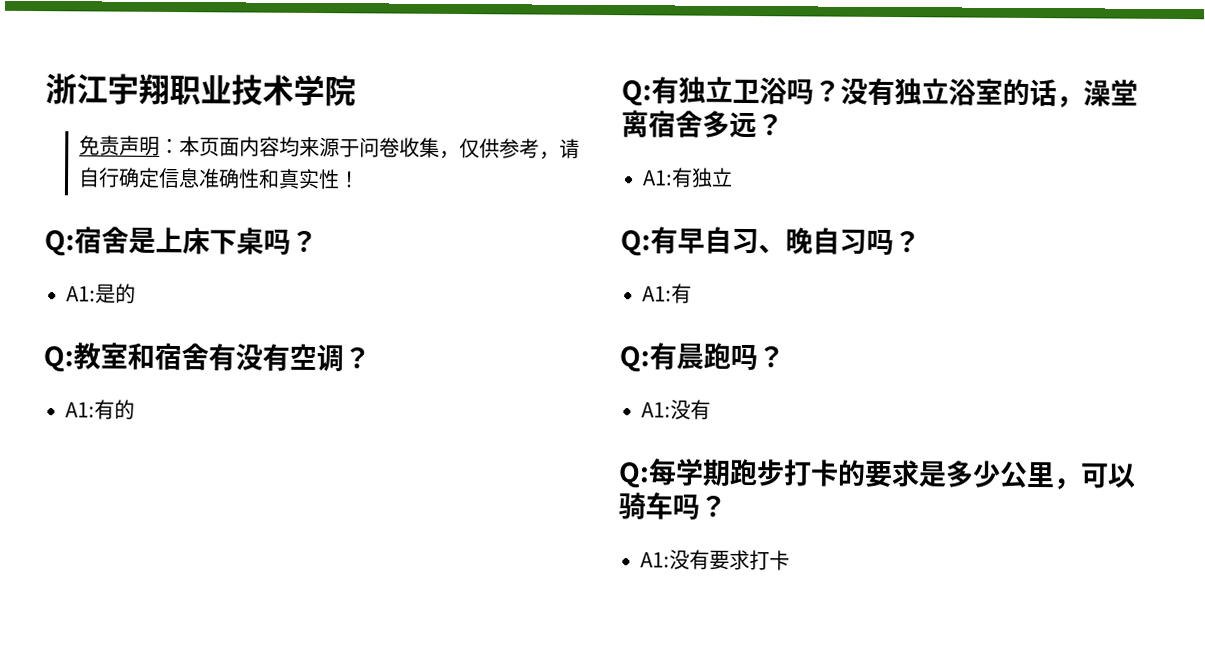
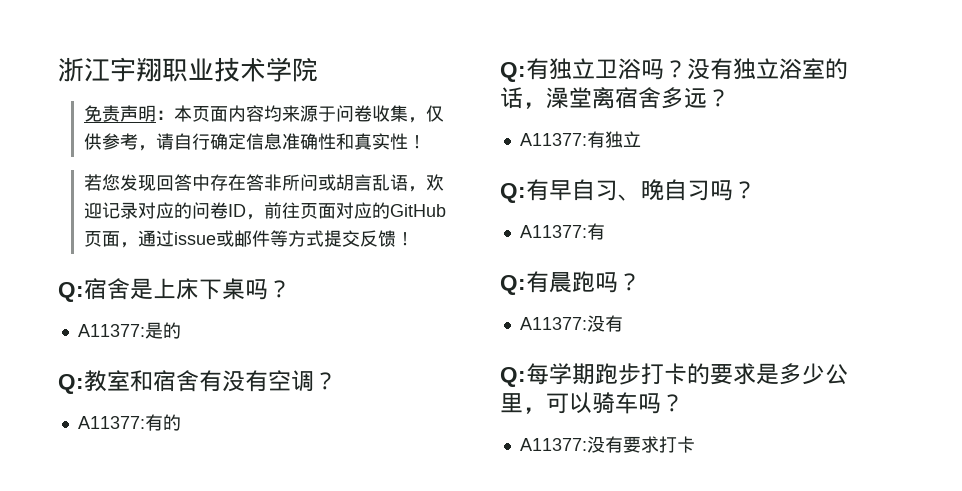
(361, 179) none -> [84,174,445,192] [84,202,447,220] [84,230,415,248] // 若您发现回答中存在答非所问或胡言乱语，欢迎记录对应的问卷ID，前往页面对应的GitHub页面，通过issue或邮件等方式提交反馈！
[66,286,96,302] A1: -> [77,324,145,337] A11377:
[65,402,95,418] A1: -> [77,416,145,429] A11377:
[643,170,673,186] A1: -> [519,133,587,146] A11377:
[642,286,672,302] A1: -> [519,225,587,238] A11377:
[641,402,671,418] A1: -> [519,317,587,330] A11377:
[640,552,670,568] A1: -> [519,438,587,451] A11377:

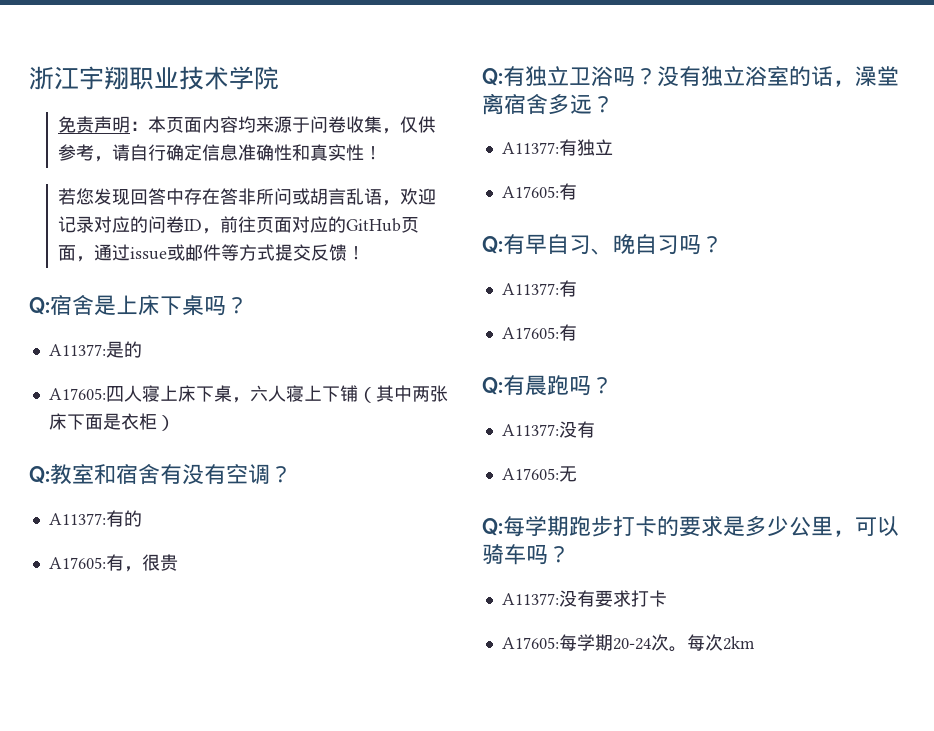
(181, 330) none -> [48,385,448,403] [48,413,175,431] // A17605:四人寝上床下桌，六人寝上下铺（其中两张床下面是衣柜）
(181, 422) none -> [48,554,178,572] // A17605:有，很贵
(641, 139) none -> [501,183,577,200] // A17605:有
(605, 231) none -> [501,324,577,341] // A17605:有
(623, 323) none -> [501,466,577,482] // A17605:无
(695, 444) none -> [501,634,755,652] // A17605:每学期20-24次。每次2km

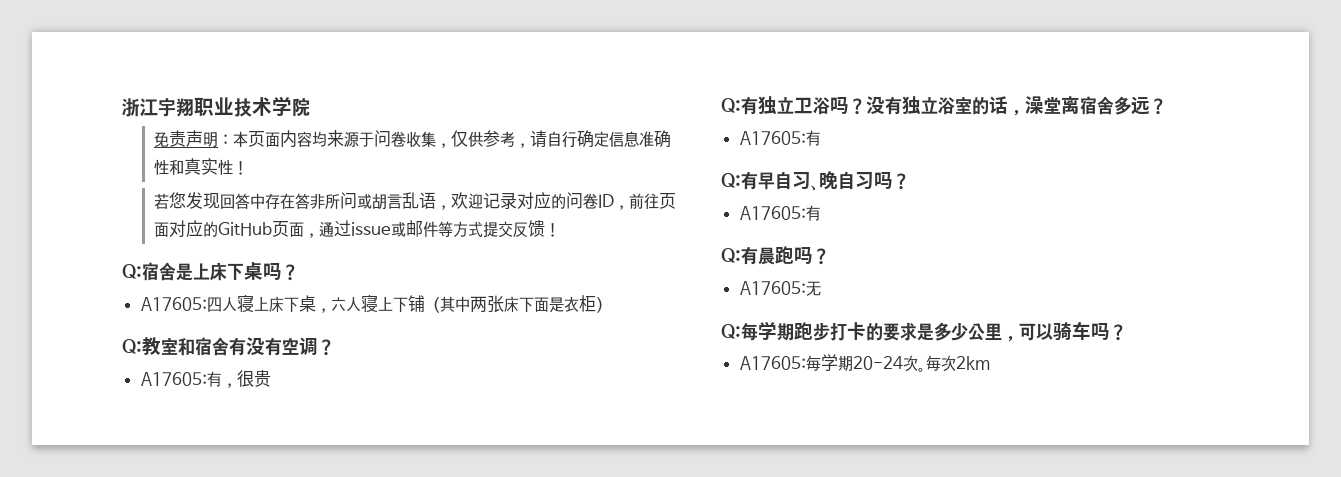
[48,341,142,358] // A11377:是的 -> (299, 272) none
[48,510,142,527] // A11377:有的 -> (335, 347) none
[501,139,613,156] // A11377:有独立 -> (1167, 106) none
[501,280,577,297] // A11377:有 -> (910, 181) none
[501,421,595,438] // A11377:没有 -> (830, 256) none
[501,590,667,607] // A11377:没有要求打卡 -> (1127, 332) none

